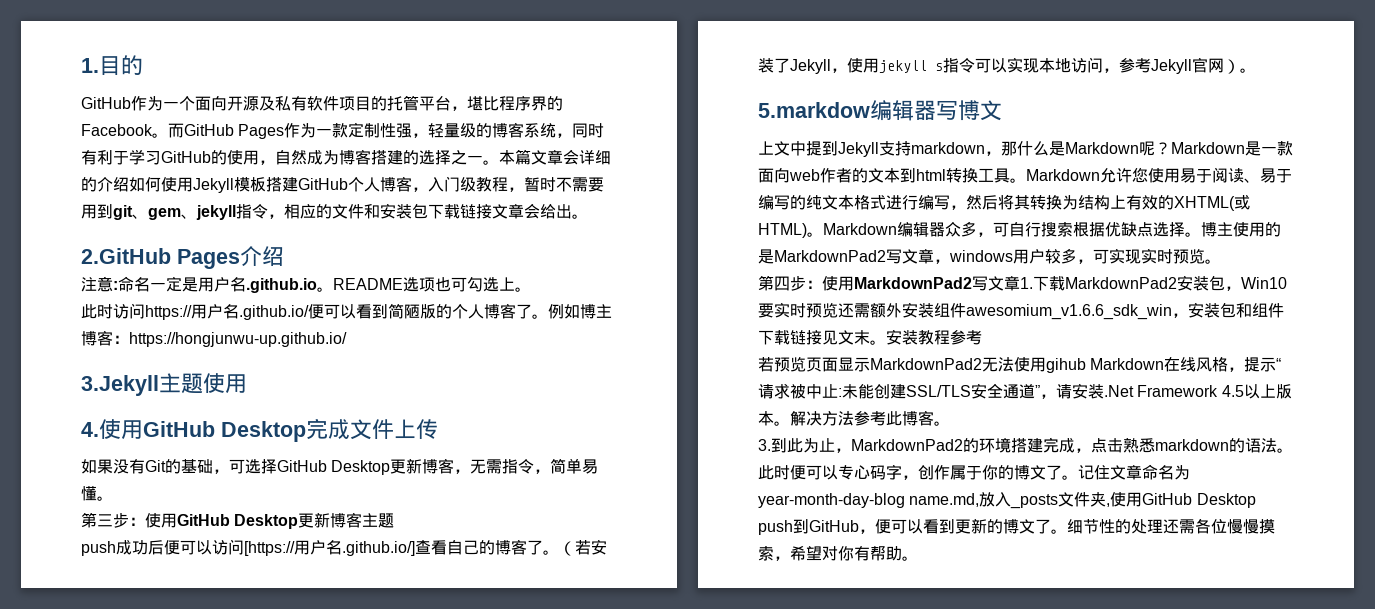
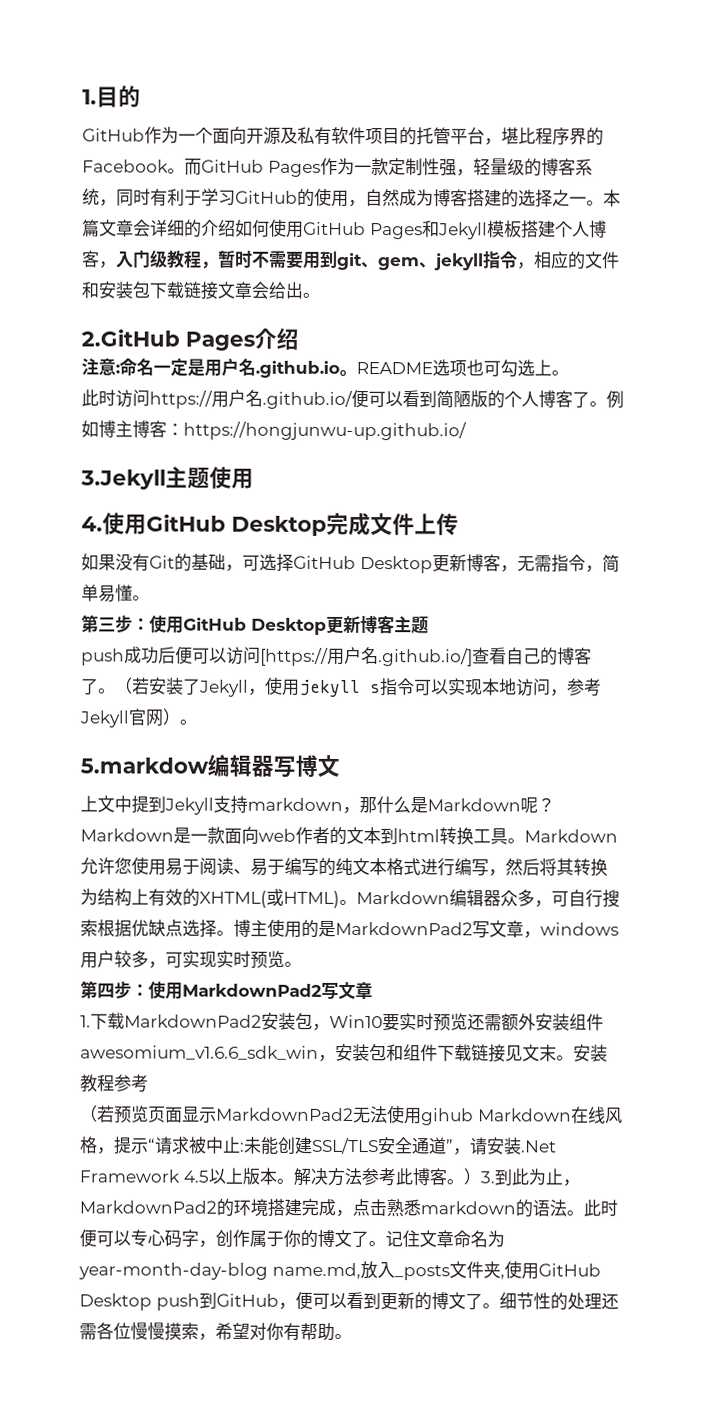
(193, 184) none -> [303,220,440,240] GitHub Pages和
[298,178,348,190] GitHub -> (556, 229) none
(1020, 283) none -> (373, 991) //
(982, 337) none -> [80,1105,98,1123] （
(950, 423) // -> [462,1168,481,1186] ）

